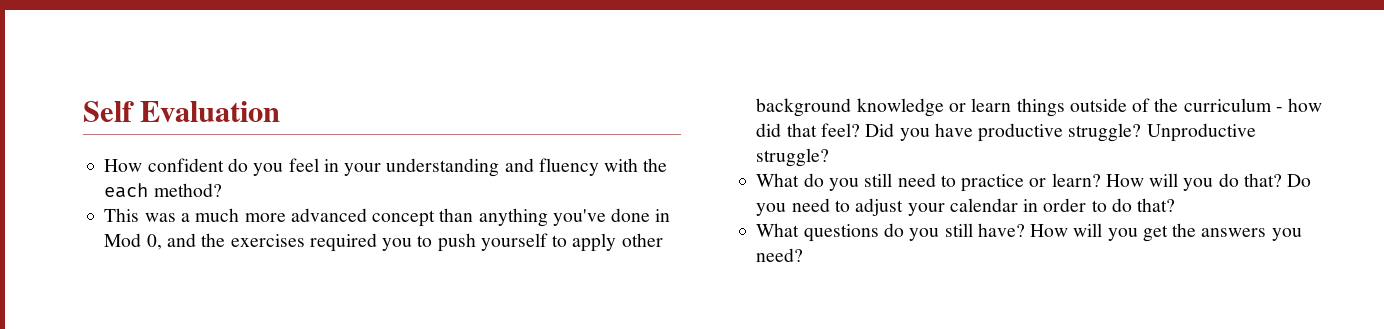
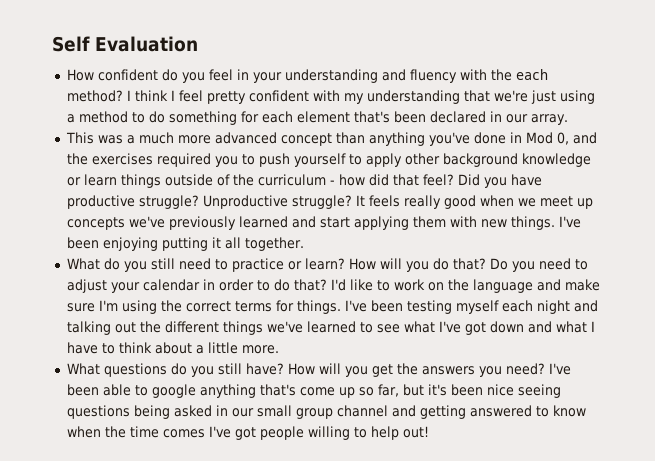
(222, 190) none -> [126,90,595,104] [66,111,568,125] I think I feel pretty confident with my understanding that we're just using a method to do something for each element that's been declared in our array.
(830, 157) none -> [355,195,593,209] [66,216,581,230] [66,237,304,251] It feels really good when we meet up concepts we've previously learned and start applying them with new things. I've been enjoying putting it all together.
(1176, 205) none -> [330,279,600,293] [66,300,598,314] [66,321,595,335] [66,342,279,354] I'd like to work on the language and make sure I'm using the correct terms for things. I've been testing myself each night and talking out the different things we've learned to see what I've got down and what I have to think about a little more.
(804, 255) none -> [548,363,571,375] [66,384,561,398] [66,405,586,419] [66,426,429,440] I've been able to google anything that's come up so far, but it's been nice seeing questions being asked in our small group channel and getting answered to know when the time comes I've got people willing to help out!

